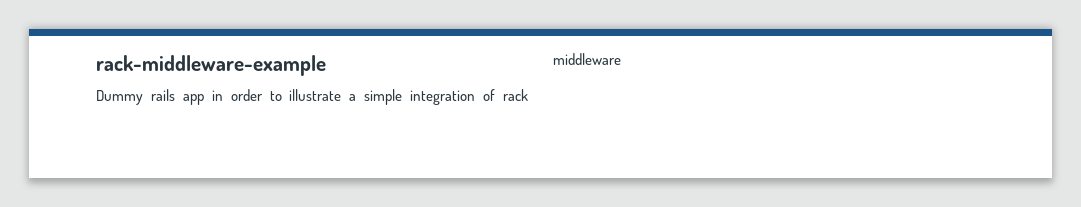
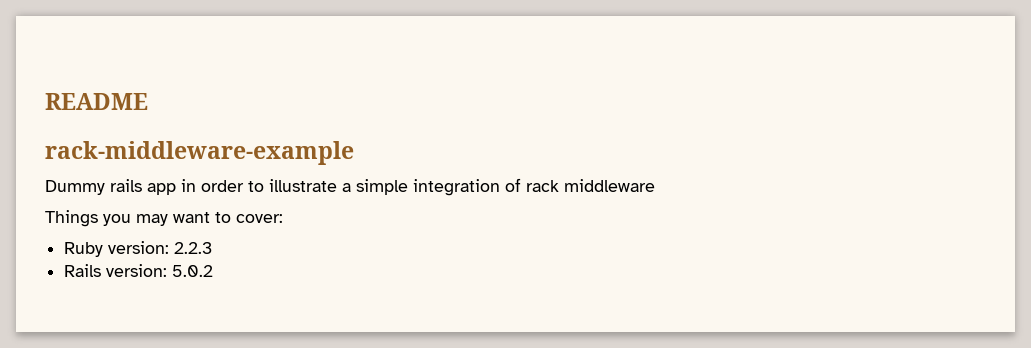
(96, 65) none -> [45,93,148,110] README //
(621, 59) none -> [45,210,283,227] [64,241,213,257] [64,264,214,277] // Things you may want to cover: // Ruby version: 2.2.3 // Rails version: 5.0.2

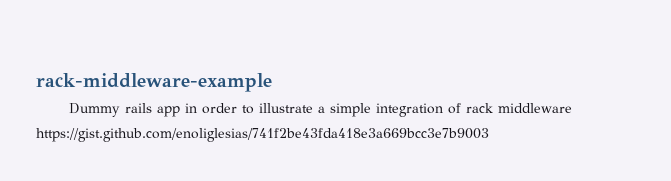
[45,93,148,110] README // -> (36, 82) none
[45,210,283,227] [64,241,213,257] [64,264,214,277] Things you may want to cover: // Ruby version: 2.2.3 // Rails version: 5.0.2 -> [36,128,489,142] https://gist.github.com/enoliglesias/741f2be43fda418e3a669bcc3e7b9003

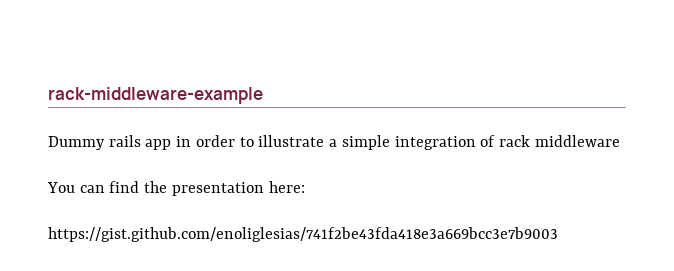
(572, 108) none -> [47,181,305,196] // You can find the presentation here:

